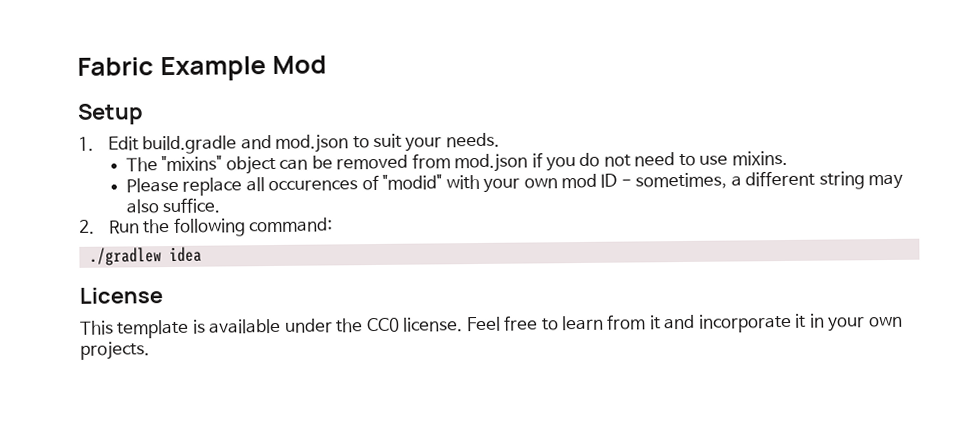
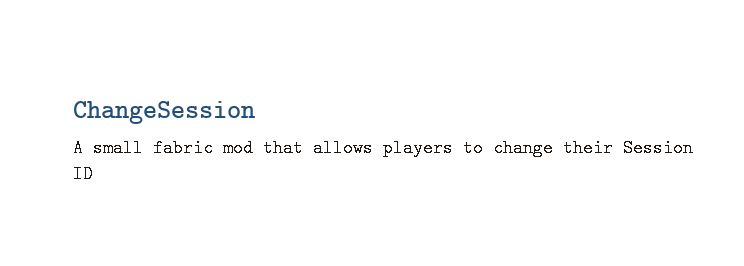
[77,55,327,82] [77,103,144,125] [78,132,500,155] [125,150,788,175] [125,170,904,196] [125,197,221,214] [79,217,334,237] [88,246,202,266] [79,287,163,304] [80,313,903,339] [80,341,150,360] Fabric Example Mod // Setup // 1. Edit build.gradle and mod.json to suit your needs. // The "mixins" object can be removed from mod.json if you do not need to use mixins. // Please replace all occurences of "modid" with your own mod ID - sometimes, a different string may also suffice. // 2. Run the following command: // ./gradlew idea // License // This template is available under the CC0 license. Feel free to learn from it and incorporate it in your own projects. -> [73,101,256,124] [73,139,693,157] [73,165,93,183] ChangeSession // A small fabric mod that allows players to change their Session ID

